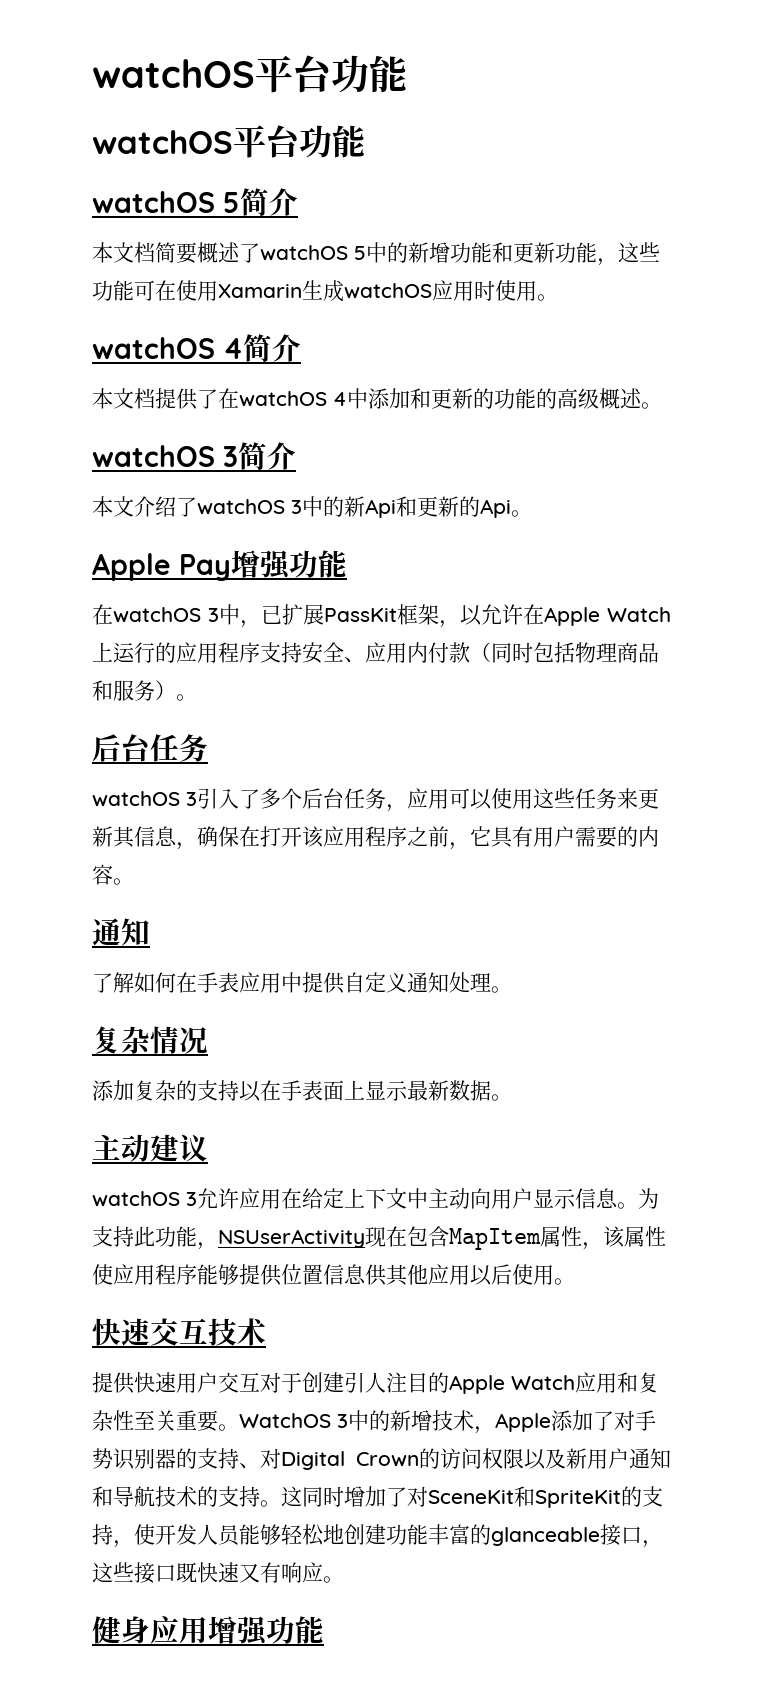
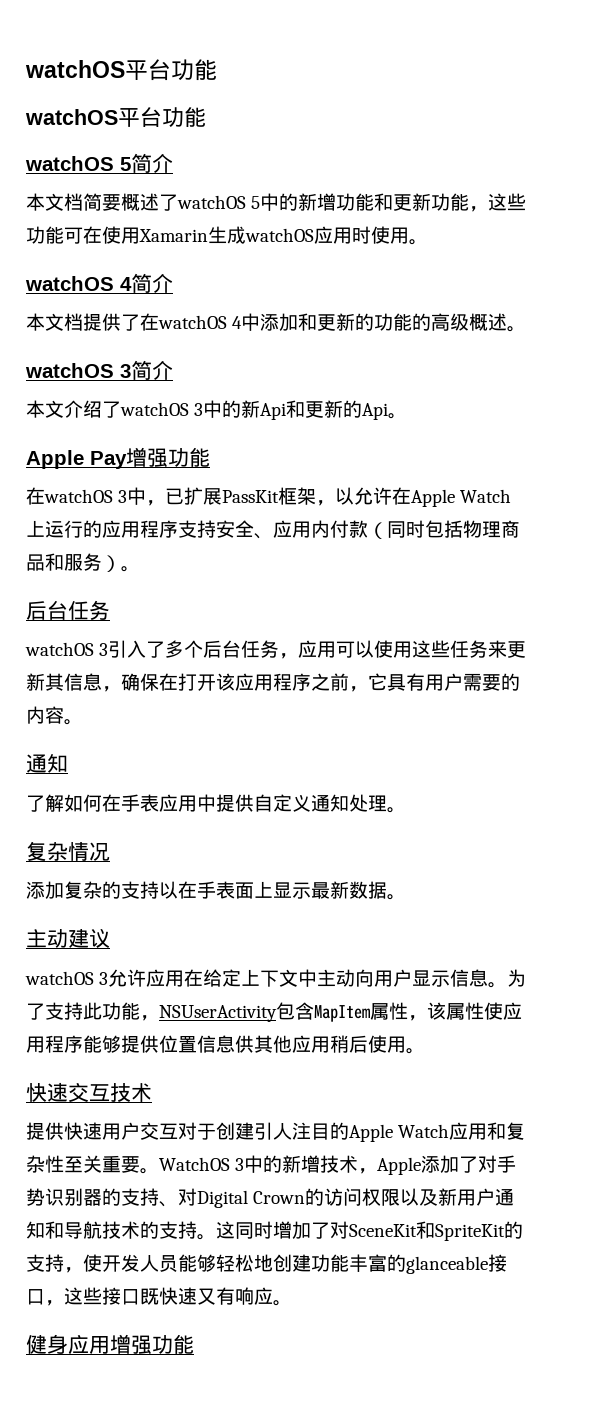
(659, 1198) none -> [26,1003,45,1020] 了
[365,1226,407,1247] 现在 -> (277, 1013) none
[470,1265,492,1286] 以 -> [330,1035,349,1053] 稍

